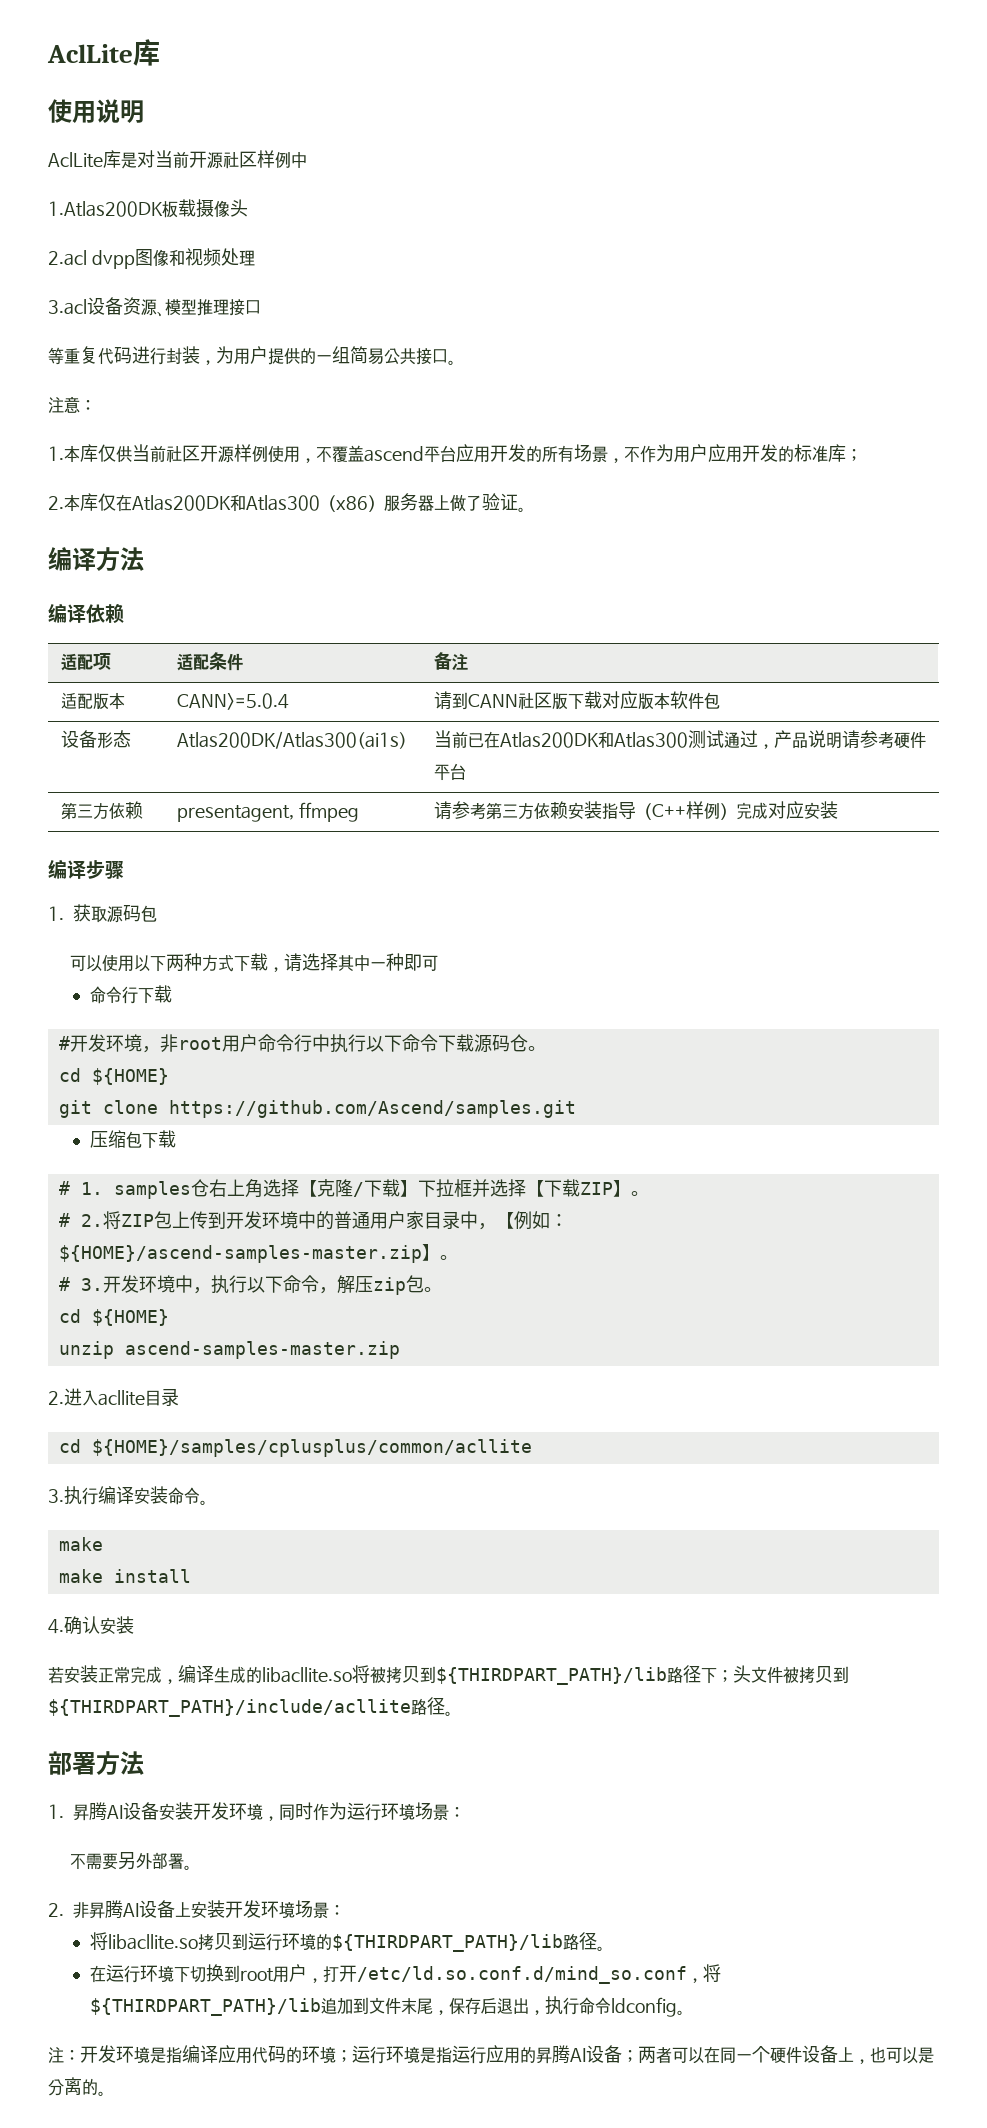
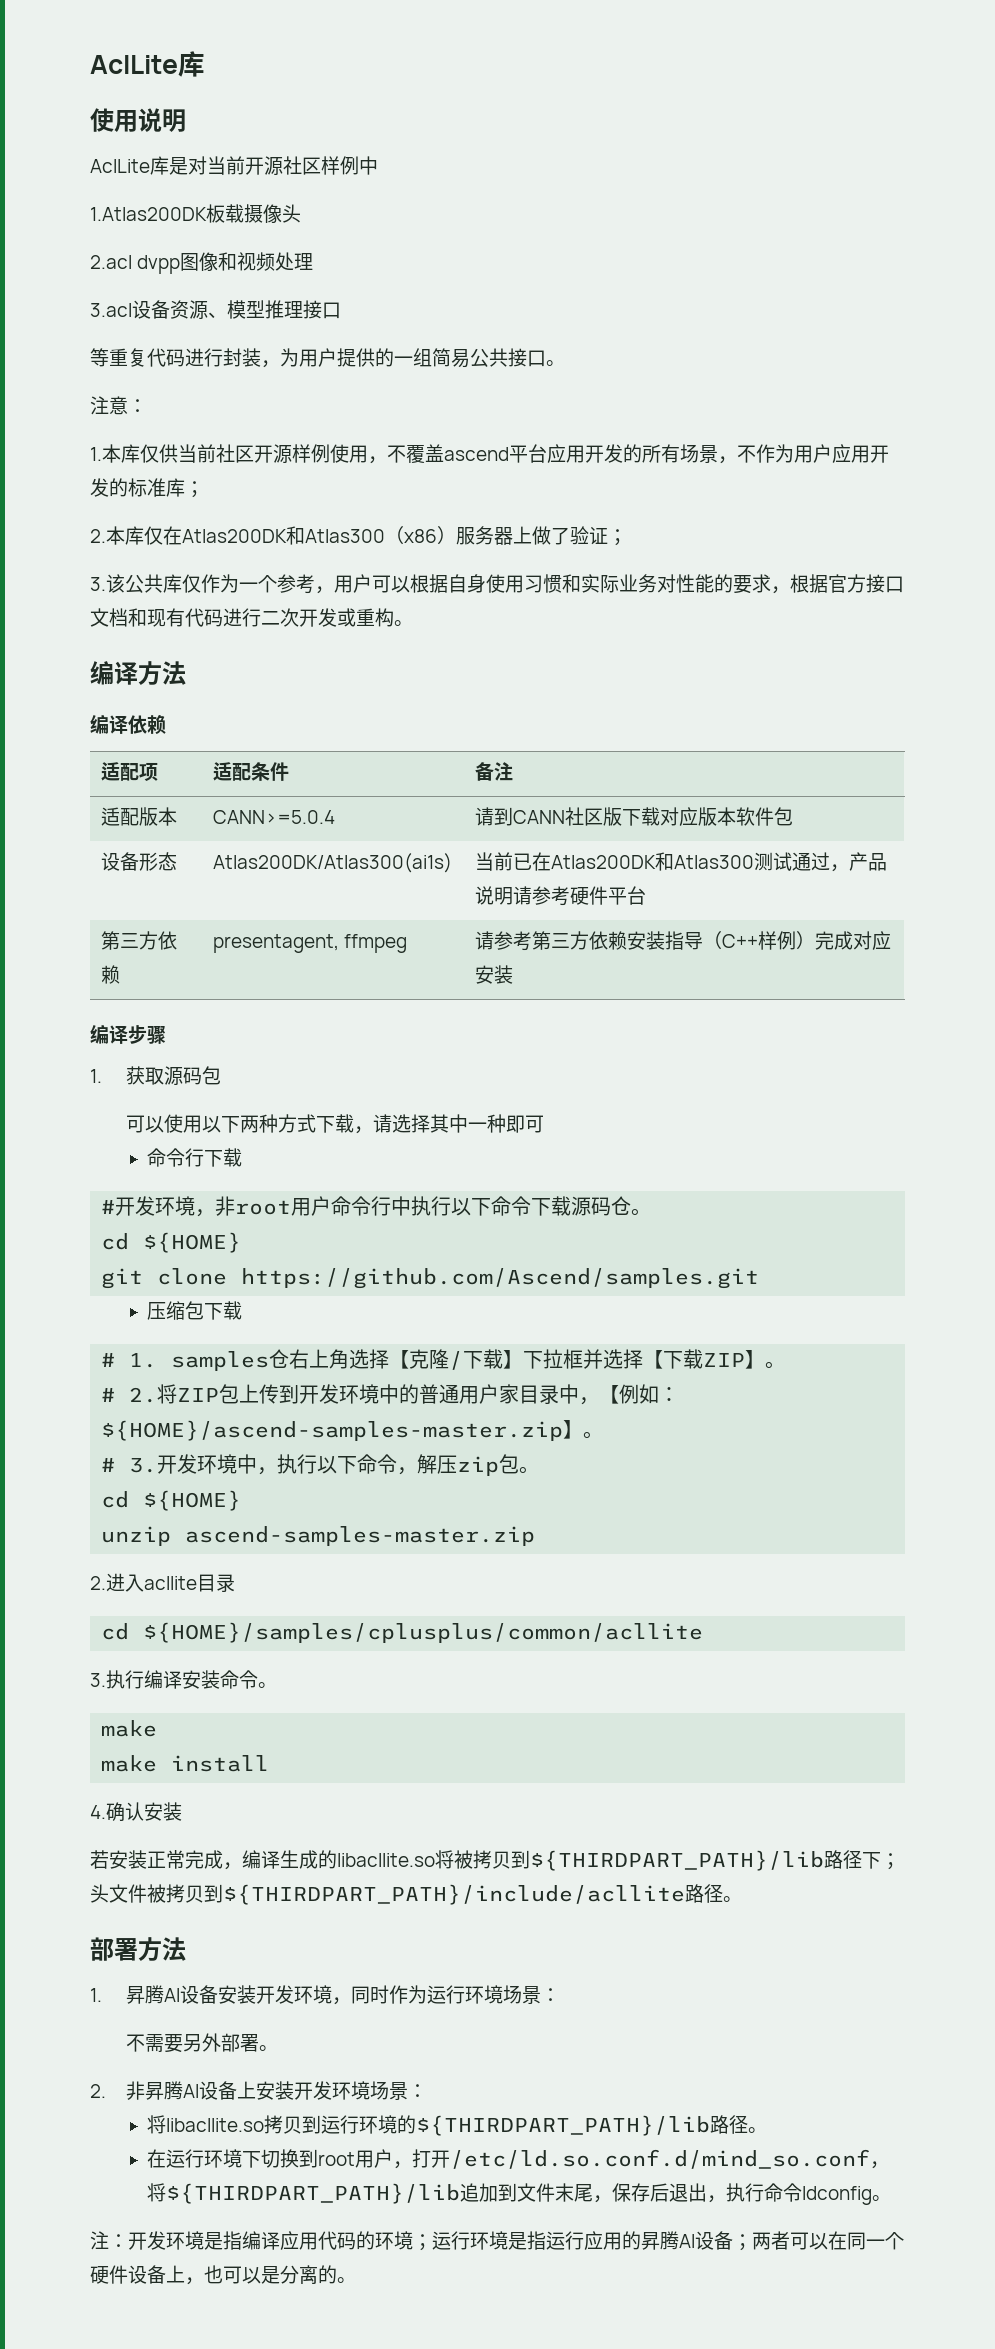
(518, 502) none -> [608,529,627,546] [90,574,904,594] [90,608,394,627] ； // 3.该公共库仅作为一个参考，用户可以根据自身使用习惯和实际业务对性能的要求，根据官方接口文档和现有代码进行二次开发或重构

